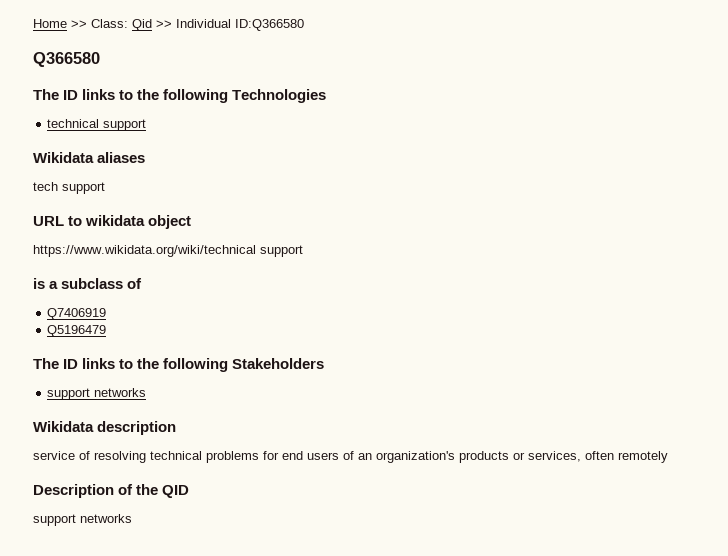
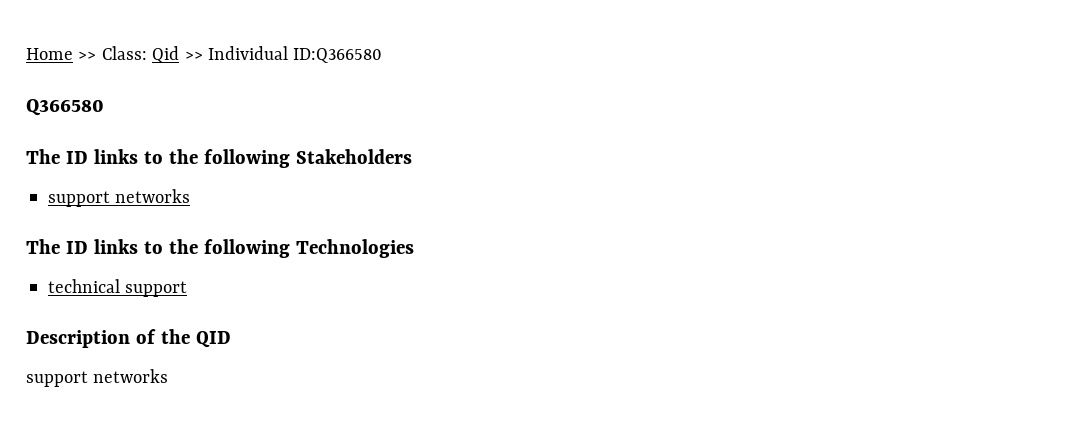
[232,89,327,103] [47,119,147,131] [33,152,146,163] [33,182,105,194] [33,215,192,229] [33,245,303,257] [33,278,143,289] [47,308,107,320] [47,325,107,337] [33,358,325,372] [47,388,147,400] [33,421,177,435] [33,451,668,463] Technologies // technical support // Wikidata aliases // tech support // URL to wikidata object // https://www.wikidata.org/wiki/technical support // is a subclass of // Q7406919 // Q5196479 // The ID links to the following Stakeholders // support networks // Wikidata description // service of resolving technical problems for end users of an organization's products or services, often remotely -> [295,149,412,164] [48,189,191,207] [26,239,414,258] [48,279,188,297] Stakeholders // support networks // The ID links to the following Technologies // technical support

